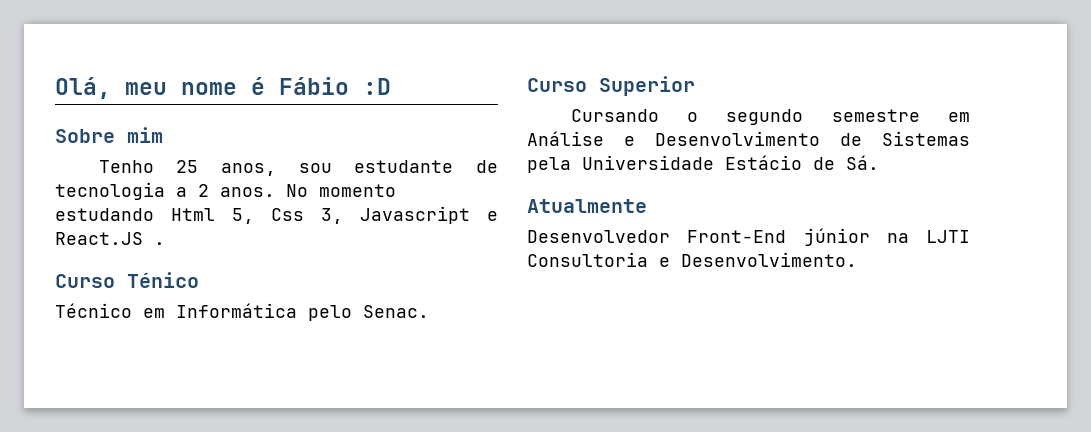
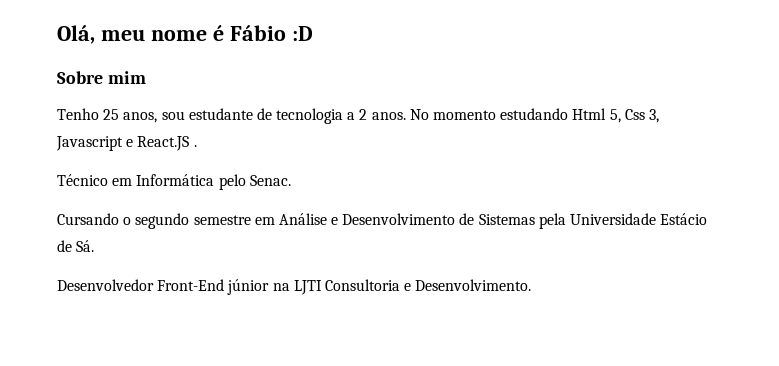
[55,272,199,288] // Curso Ténico -> (197, 146) none
[527,76,695,96] // Curso Superior -> (291, 180) none
[527,199,647,213] // Atualmente -> (95, 246) none

